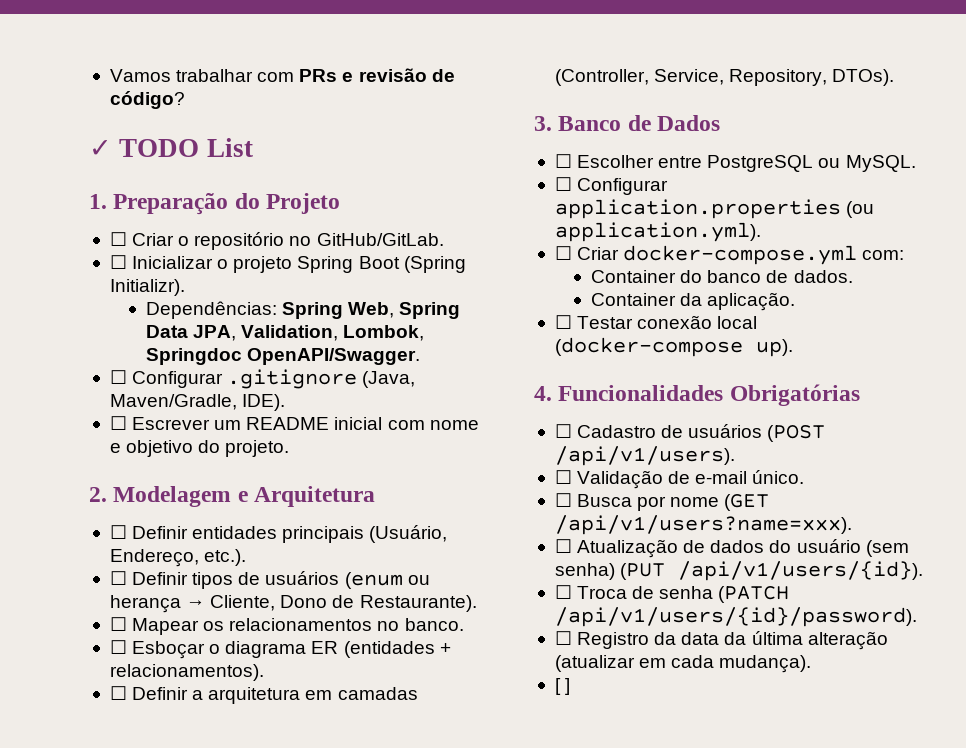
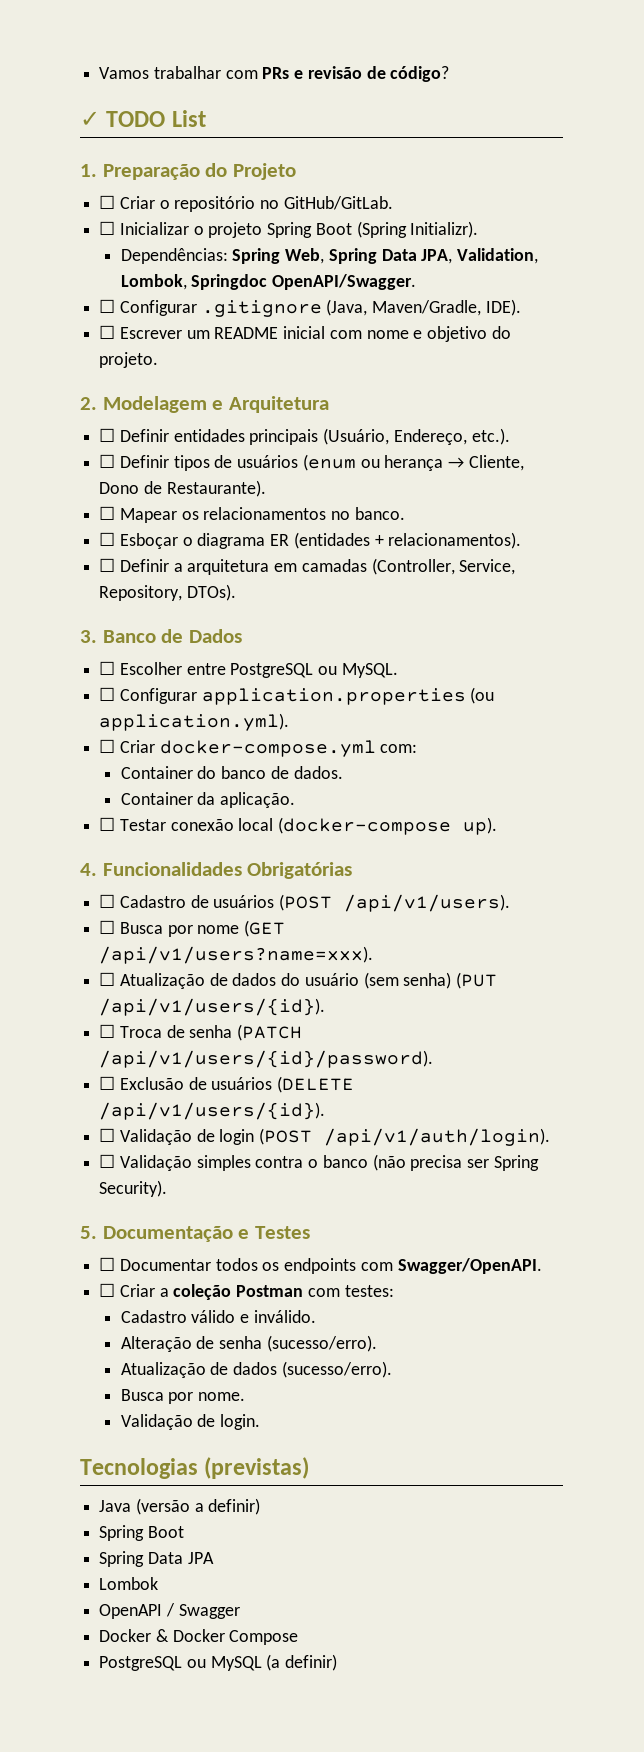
[554,470,805,489] // ☐ Validação de e-mail único. -> (511, 903) none
[577,631,888,650] [554,655,812,673] [554,678,571,695] Registro da data da última alteração (atualizar em cada mudança). // [ ] -> [119,1076,355,1093] [99,1102,326,1120] [99,1128,551,1146] [99,1154,539,1171] [99,1180,168,1197] [80,1226,310,1242] [99,1257,542,1274] [99,1283,394,1300] [120,1310,316,1323] [120,1335,377,1352] [120,1361,392,1378] [120,1389,246,1404] [120,1414,261,1430] [80,1457,310,1479] [99,1498,261,1515] [99,1525,184,1541] [99,1551,214,1567] [99,1577,159,1590] [99,1603,240,1619] [99,1629,299,1645] [99,1654,338,1671] Exclusão de usuários (DELETE /api/v1/users/{id}). // ☐ Validação de login (POST /api/v1/auth/login). // ☐ Validação simples contra o banco (não precisa ser Spring Security). // 5. Documentação e Testes // ☐ Documentar todos os endpoints com Swagger/OpenAPI. // ☐ Criar a coleção Postman com testes: // Cadastro válido e inválido. // Alteração de senha (sucesso/erro). // Atualização de dados (sucesso/erro). // Busca por nome. // Validação de login. // Tecnologias (previstas) // Java (versão a definir) // Spring Boot // Spring Data JPA // Lombok // OpenAPI / Swagger // Docker & Docker Compose // PostgreSQL ou MySQL (a definir)

